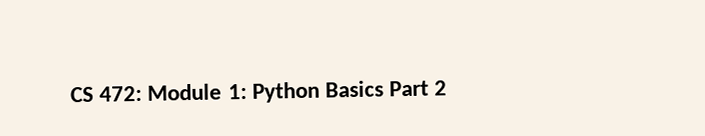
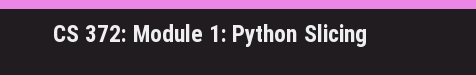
[99,85,143,102] 472: -> [85,25,127,42] 372:
[325,80,448,98] Basics Part 2 -> [303,24,367,47] Slicing

